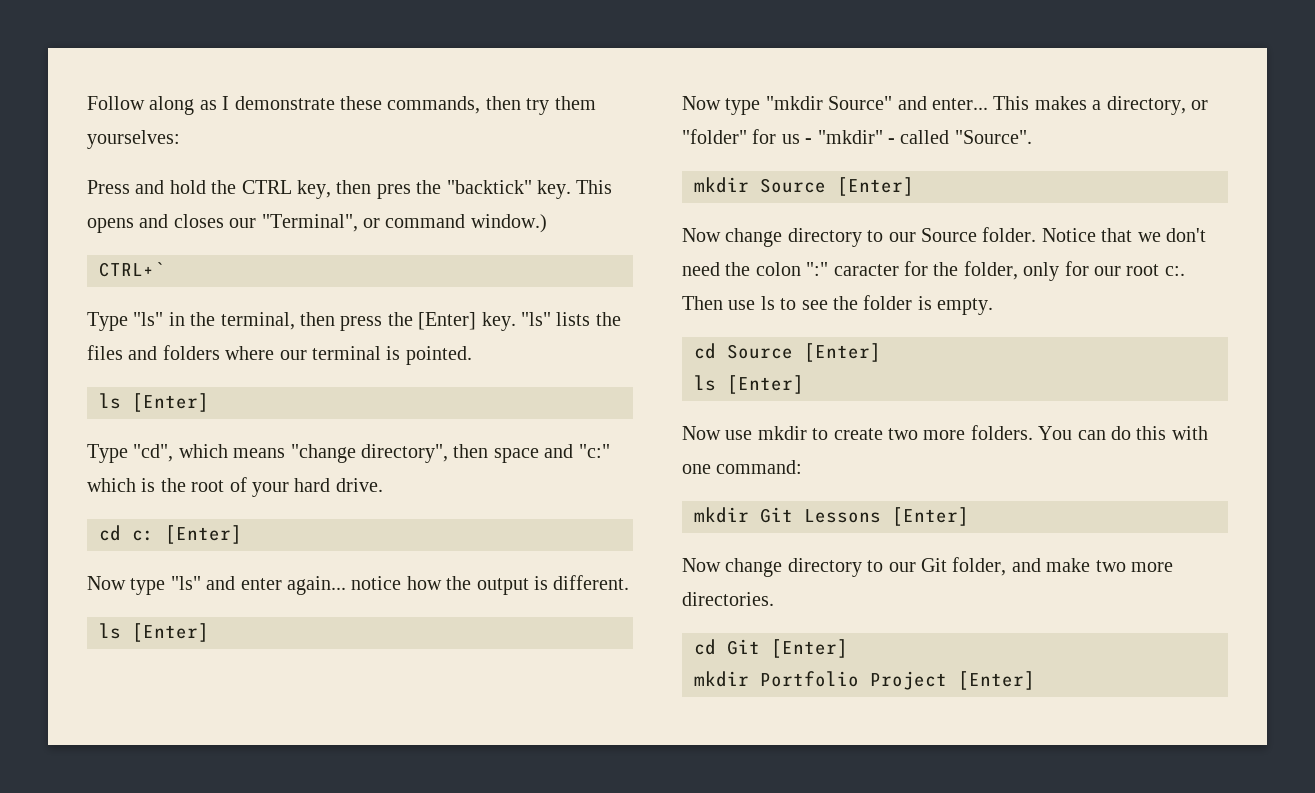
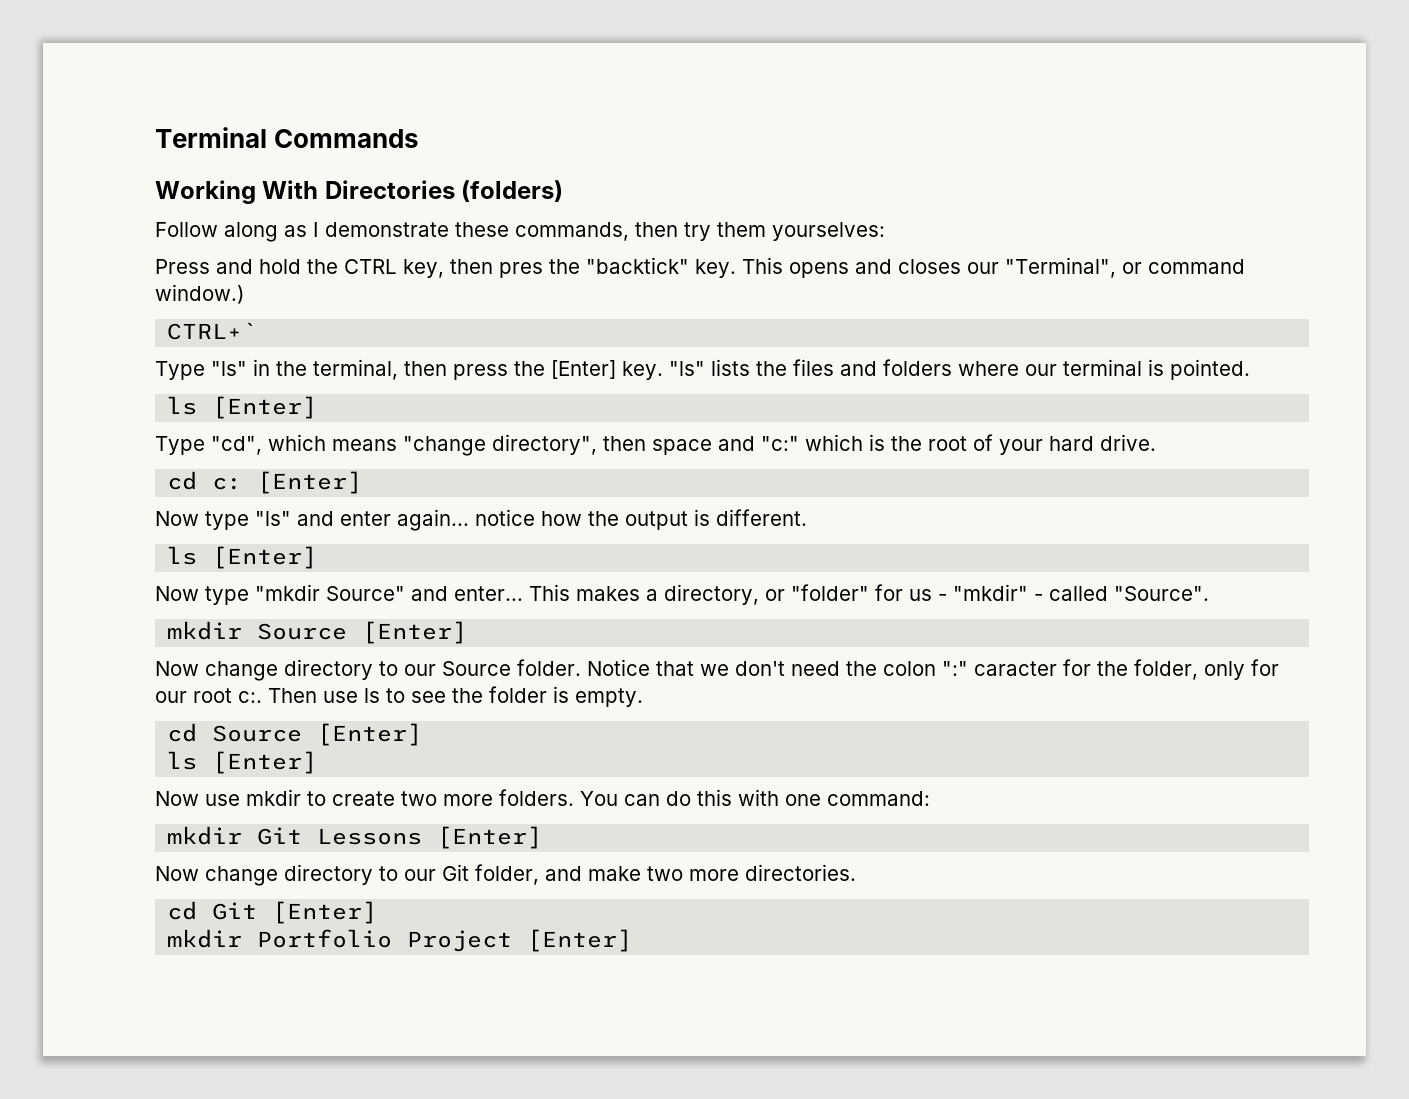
(87, 103) none -> [155,127,420,148] [155,180,564,204] Terminal Commands // Working With Directories (folders) //

